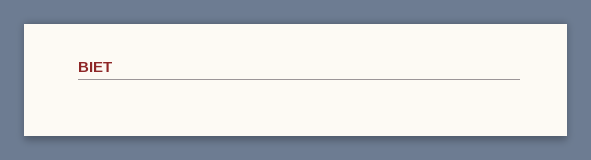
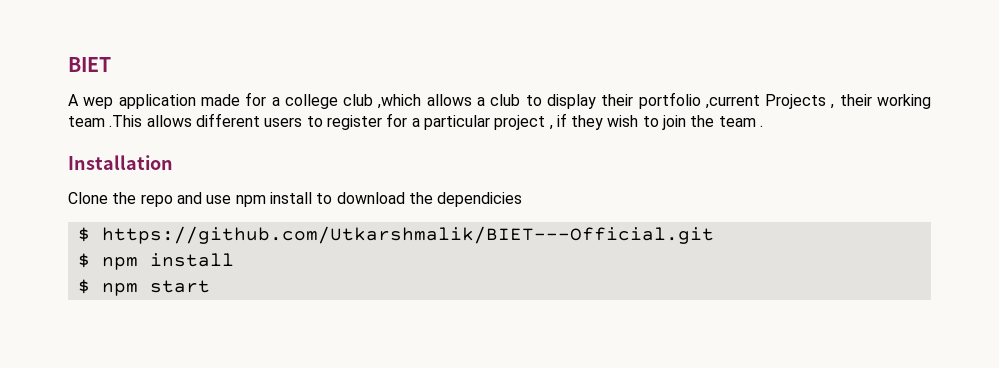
(112, 67) none -> [68,92,931,109] [68,113,764,130] [68,155,173,170] [68,192,523,207] [77,226,714,244] [77,253,234,270] [77,279,210,296] // A wep application made for a college club ,which allows a club to display their portfolio ,current Projects , their working team .This allows different users to register for a particular project , if they wish to join the team . // Installation // Clone the repo and use npm install to download the dependicies // $ https://github.com/Utkarshmalik/BIET---Official.git // $ npm install // $ npm start

